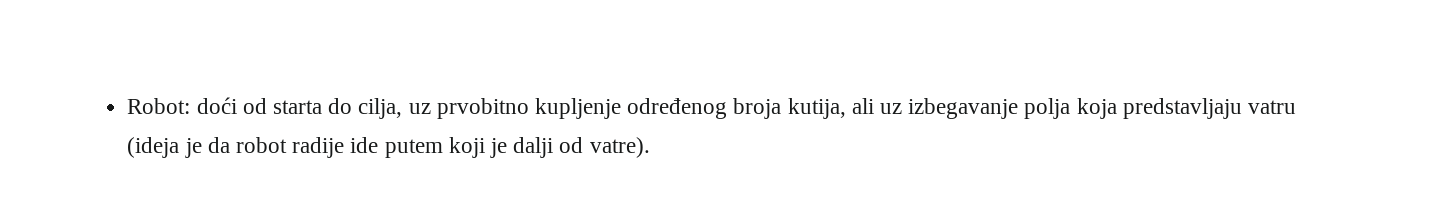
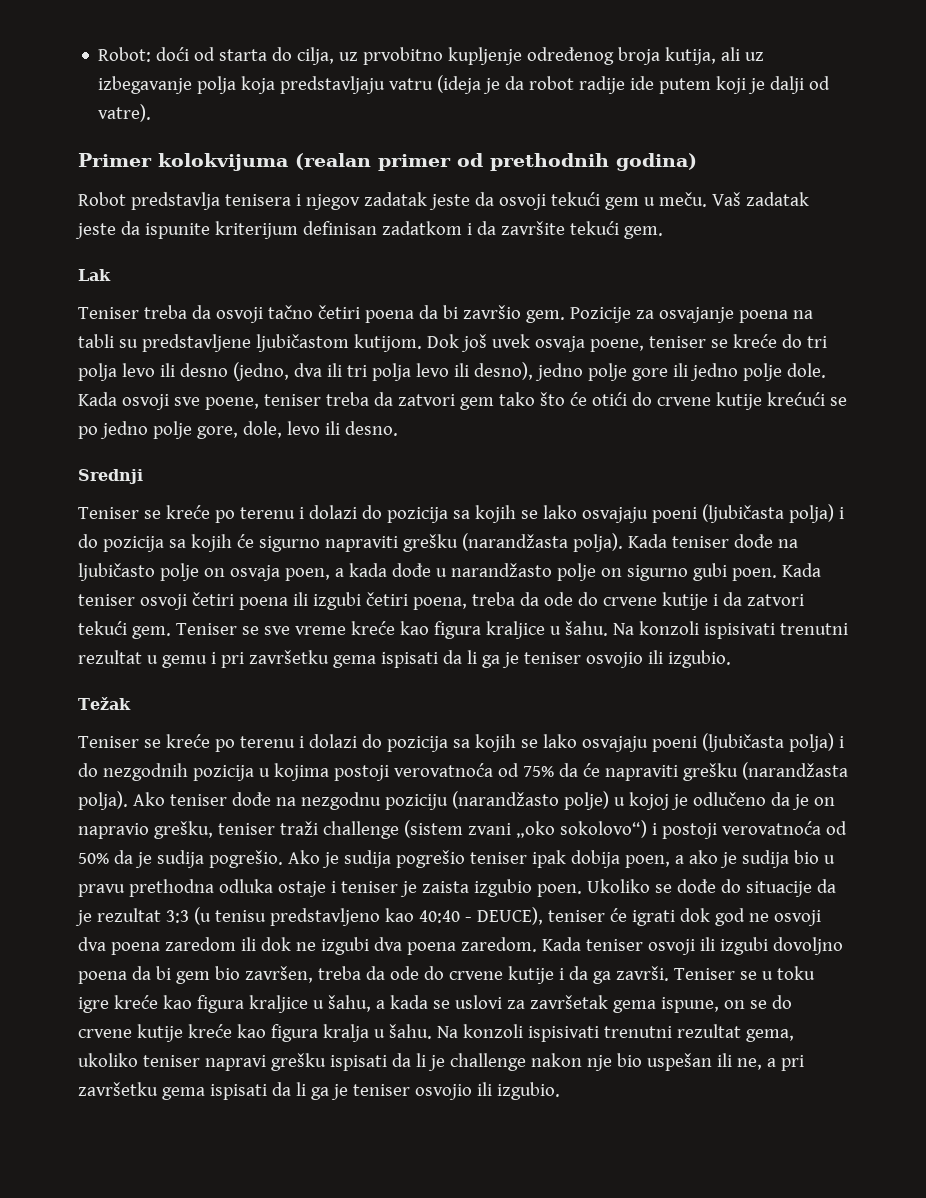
(650, 147) none -> [78,153,697,171] [78,192,809,210] [75,221,663,239] [78,269,111,281] [78,305,813,323] [78,334,827,352] [78,362,826,381] [78,392,847,410] [78,421,398,439] [78,469,143,484] [78,504,844,523] [78,533,798,552] [78,563,821,581] [78,592,804,610] [78,621,848,639] [78,650,731,668] [78,697,131,710] [78,733,844,752] [78,762,848,781] [78,791,835,810] [78,820,847,839] [78,850,835,868] [78,879,836,897] [75,907,821,926] [78,937,843,955] [78,966,815,984] [78,995,792,1013] [78,1024,794,1042] [78,1053,804,1071] [78,1082,560,1100] // Primer kolokvijuma (realan primer od prethodnih godina) // Robot predstavlja tenisera i njegov zadatak jeste da osvoji tekući gem u meču. Vaš zadatak jeste da ispunite kriterijum definisan zadatkom i da završite tekući gem. // Lak // Teniser treba da osvoji tačno četiri poena da bi završio gem. Pozicije za osvajanje poena na tabli su predstavljene ljubičastom kutijom. Dok još uvek osvaja poene, teniser se kreće do tri polja levo ili desno (jedno, dva ili tri polja levo ili desno), jedno polje gore ili jedno polje dole. Kada osvoji sve poene, teniser treba da zatvori gem tako što će otići do crvene kutije krećući se po jedno polje gore, dole, levo ili desno. // Srednji // Teniser se kreće po terenu i dolazi do pozicija sa kojih se lako osvajaju poeni (ljubičasta polja) i do pozicija sa kojih će sigurno napraviti grešku (narandžasta polja). Kada teniser dođe na ljubičasto polje on osvaja poen, a kada dođe u narandžasto polje on sigurno gubi poen. Kada teniser osvoji četiri poena ili izgubi četiri poena, treba da ode do crvene kutije i da zatvori tekući gem. Teniser se sve vreme kreće kao figura kraljice u šahu. Na konzoli ispisivati trenutni rezultat u gemu i pri završetku gema ispisati da li ga je teniser osvojio ili izgubio. // Težak // Teniser se kreće po terenu i dolazi do pozicija sa kojih se lako osvajaju poeni (ljubičasta polja) i do nezgodnih pozicija u kojima postoji verovatnoća od 75% da će napraviti grešku (narandžasta polja). Ako teniser dođe na nezgodnu poziciju (narandžasto polje) u kojoj je odlučeno da je on napravio grešku, teniser traži challenge (sistem zvani „oko sokolovo“) i postoji verovatnoća od 50% da je sudija pogrešio. Ako je sudija pogrešio teniser ipak dobija poen, a ako je sudija bio u pravu prethodna odluka ostaje i teniser je zaista izgubio poen. Ukoliko se dođe do situacije da je rezultat 3:3 (u tenisu predstavljeno kao 40:40 - DEUCE), teniser će igrati dok god ne osvoji dva poena zaredom ili dok ne izgubi dva poena zaredom. Kada teniser osvoji ili izgubi dovoljno poena da bi gem bio završen, treba da ode do crvene kutije i da ga završi. Teniser se u toku igre kreće kao figura kraljice u šahu, a kada se uslovi za završetak gema ispune, on se do crvene kutije kreće kao figura kralja u šahu. Na konzoli ispisivati trenutni rezultat gema, ukoliko teniser napravi grešku ispisati da li je challenge nakon nje bio uspešan ili ne, a pri završetku gema ispisati da li ga je teniser osvojio ili izgubio.

